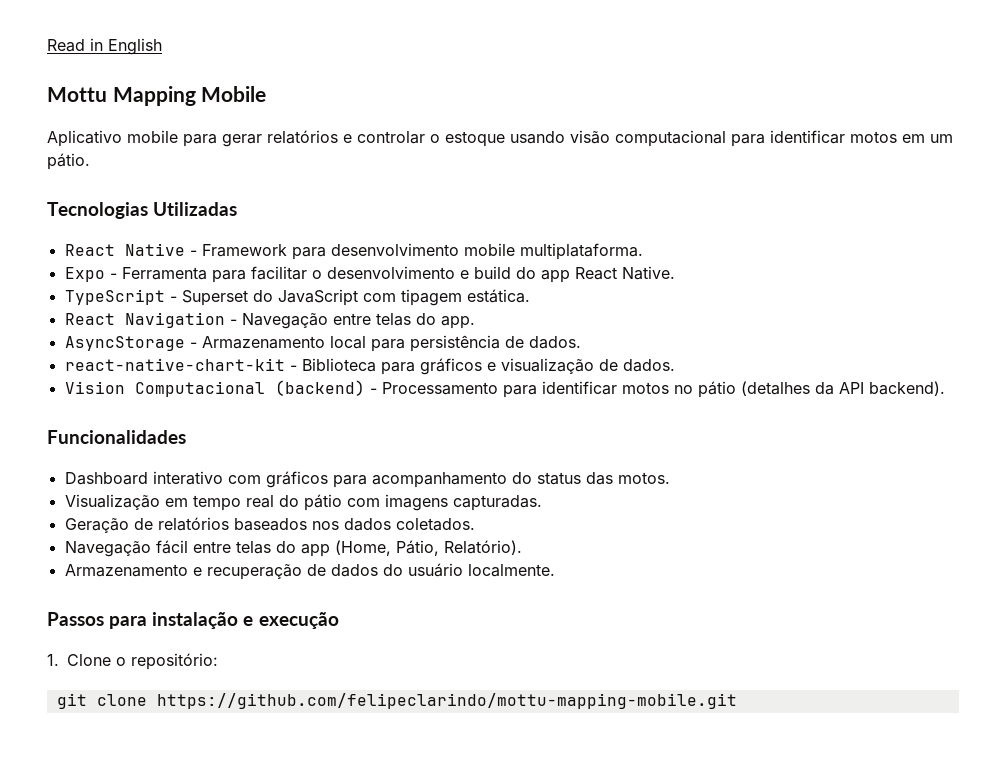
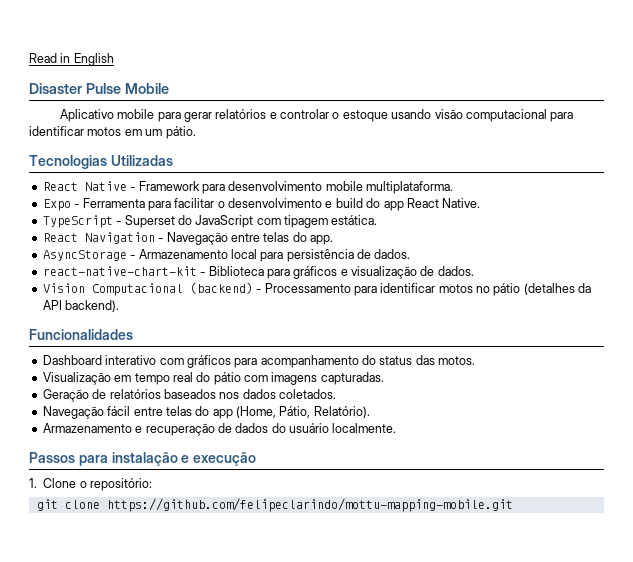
[47,86,196,106] Mottu Mapping -> [29,83,121,94] Disaster Pulse

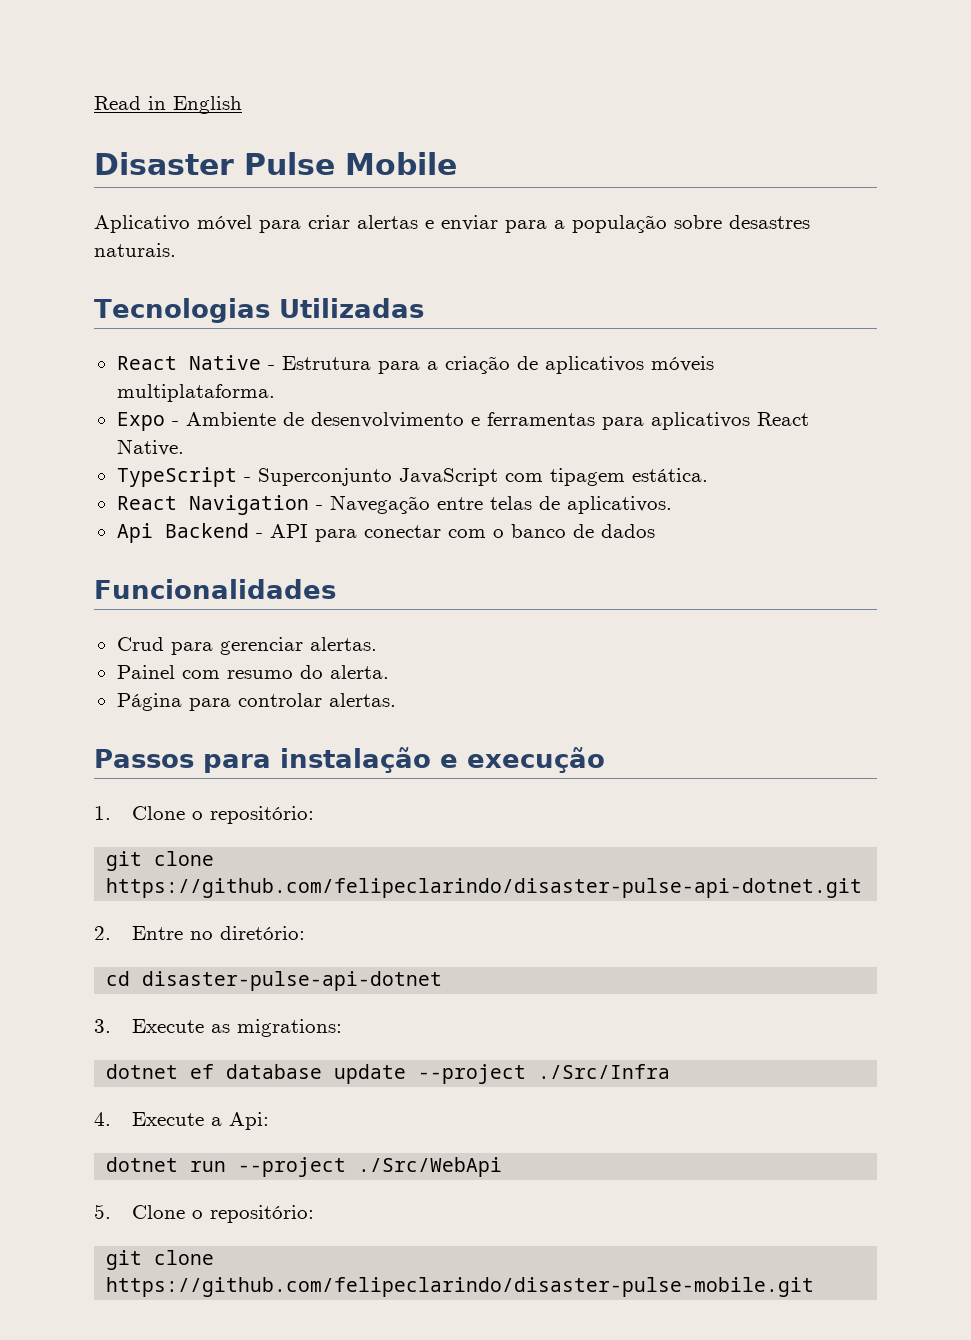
[117,109,574,122] [29,126,196,139] mobile para gerar relatórios e controlar o estoque usando visão computacional para identificar motos em um pátio. -> [197,215,810,233] [94,243,176,257] móvel para criar alertas e enviar para a população sobre desastres naturais.
[138,181,453,194] [42,198,404,211] Framework para desenvolvimento mobile multiplataforma. // Expo - Ferramenta para facilitar o desenvolvimento e build do app -> [281,356,714,374] [116,384,275,402] [116,412,750,431] Estrutura para a criação de aplicativos móveis multiplataforma. // Expo - Ambiente de desenvolvimento e ferramentas para aplicativos
[124,215,192,228] Superset do -> [257,468,392,486] Superconjunto
[292,232,333,245] [42,249,411,262] [42,266,474,279] [42,282,592,296] [42,300,120,312] [29,329,133,340] [42,355,476,368] [42,372,384,385] [42,389,336,402] [42,406,370,419] [42,423,397,436] do app. // AsyncStorage - Armazenamento local para persistência de dados. // react-native-chart-kit - Biblioteca para gráficos e visualização de dados. // Vision Computacional (backend) - Processamento para identificar motos no pátio (detalhes da API backend). // Funcionalidades // Dashboard interativo com gráficos para acompanhamento do status das motos. // Visualização em tempo real do pátio com imagens capturadas. // Geração de relatórios baseados nos dados coletados. // Navegação fácil entre telas do app (Home, Pátio, Relatório). // Armazenamento e recuperação de dados do usuário localmente. -> [538,496,672,514] [116,523,655,543] [94,579,336,599] [116,637,377,655] [116,665,389,679] [116,693,396,711] de aplicativos. // Api Backend - API para conectar com o banco de dados // Funcionalidades // Crud para gerenciar alertas. // Painel com resumo do alerta. // Página para controlar alertas.
[106,498,513,512] https://github.com/felipeclarindo/mottu-mapping-mobile.git -> [106,878,863,898] [94,926,305,940] [106,971,443,991] [94,1019,342,1037] [106,1064,671,1084] [94,1112,269,1130] [106,1157,503,1177] [94,1204,314,1223] [106,1250,215,1270] [106,1277,815,1297] https://github.com/felipeclarindo/disaster-pulse-api-dotnet.git // 2. Entre no diretório: // cd disaster-pulse-api-dotnet // 3. Execute as migrations: // dotnet ef database update --project ./Src/Infra // 4. Execute a Api: // dotnet run --project ./Src/WebApi // 5. Clone o repositório: // git clone https://github.com/felipeclarindo/disaster-pulse-mobile.git

